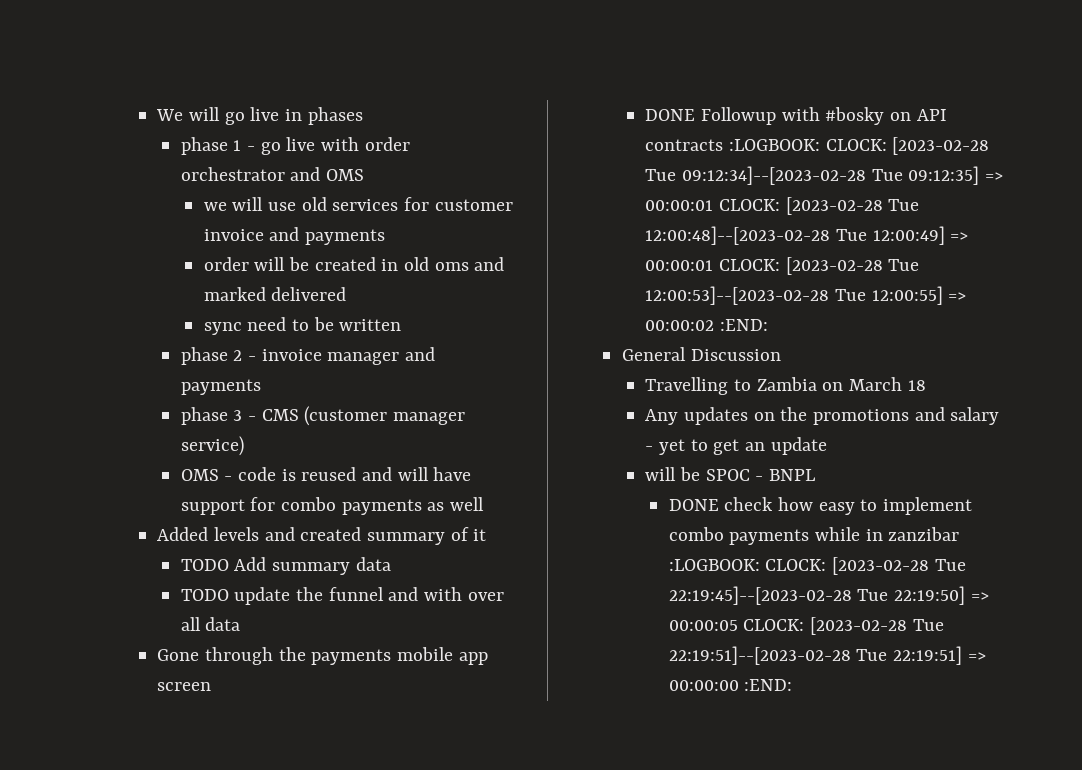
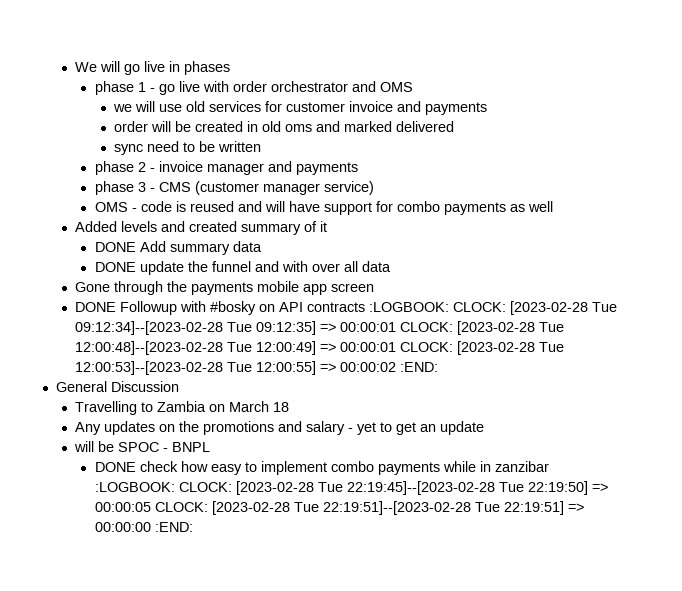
[180,559,229,571] TODO -> [94,242,136,252] DONE
[180,589,229,601] TODO -> [94,262,136,272] DONE

